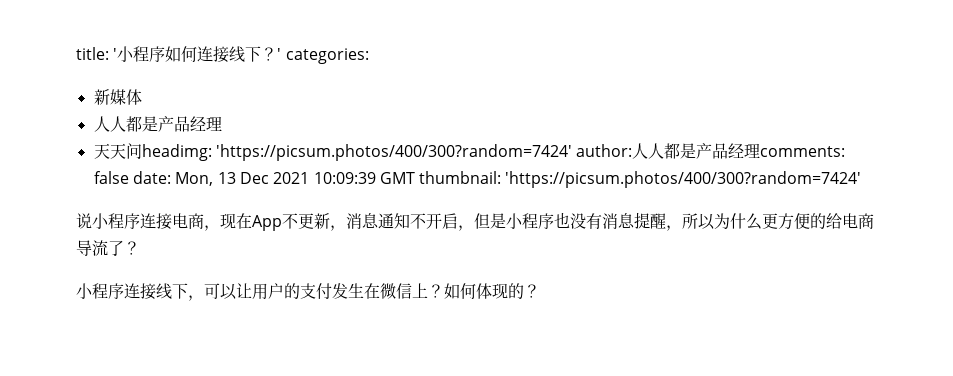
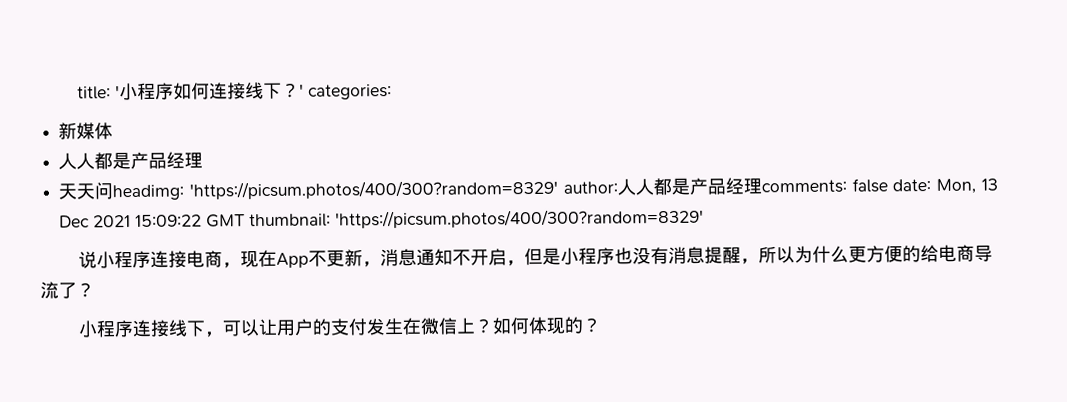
[215,144,572,161] 'https://picsum.photos/400/300?random=7424' -> [189,179,559,200] 'https://picsum.photos/400/300?random=8329'
[313,172,376,184] 10:09:39 -> [135,214,203,227] 15:09:22
[505,171,862,188] 'https://picsum.photos/400/300?random=7424' -> [335,208,705,229] 'https://picsum.photos/400/300?random=8329'

